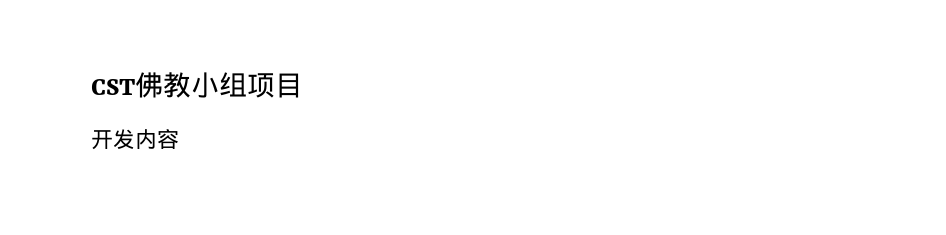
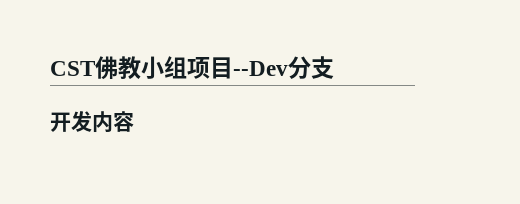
(303, 85) none -> [233,56,334,79] --Dev分支

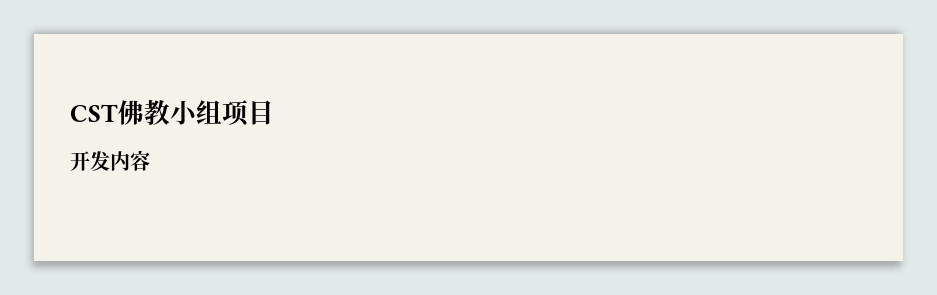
[233,56,334,79] --Dev分支 -> (274, 112) none

